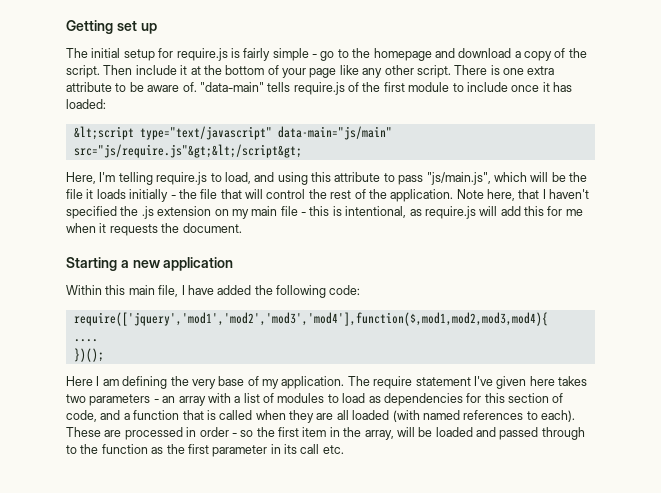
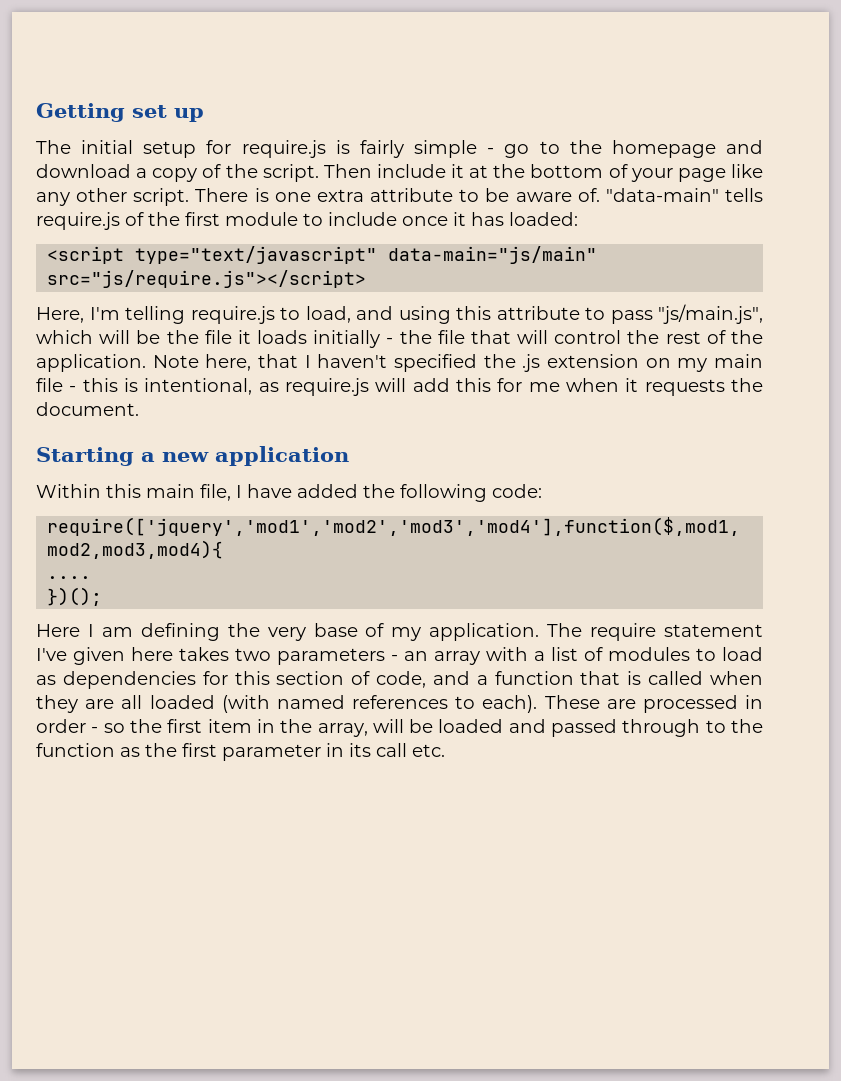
[73,126,134,140] &lt;script -> [47,246,125,264] <script
[73,144,302,158] src="js/require.js"&gt;&lt;/script&gt; -> [47,270,367,288] src="js/require.js"></script>

